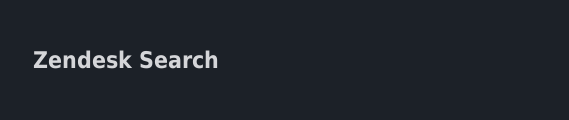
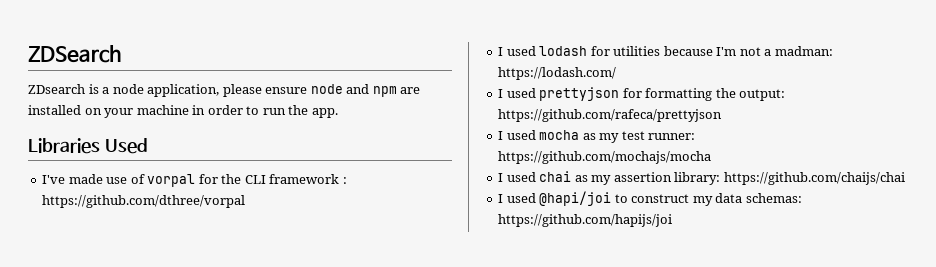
[33,50,219,69] Zendesk Search -> [28,45,121,63] [28,84,421,97] [28,105,338,118] [28,138,148,154] [42,174,347,187] [42,195,246,208] [498,46,833,56] [498,67,617,80] [498,87,786,101] [498,109,723,122] [498,130,696,143] [498,151,712,164] [498,171,905,185] [498,191,802,206] [498,214,673,227] ZDSearch // ZDsearch is a node application, please ensure node and npm are installed on your machine in order to run the app. // Libraries Used // I've made use of vorpal for the CLI framework : https://github.com/dthree/vorpal // I used lodash for utilities because I'm not a madman: https://lodash.com/ // I used prettyjson for formatting the output: https://github.com/rafeca/prettyjson // I used mocha as my test runner: https://github.com/mochajs/mocha // I used chai as my assertion library: https://github.com/chaijs/chai // I used @hapi/joi to construct my data schemas: https://github.com/hapijs/joi

